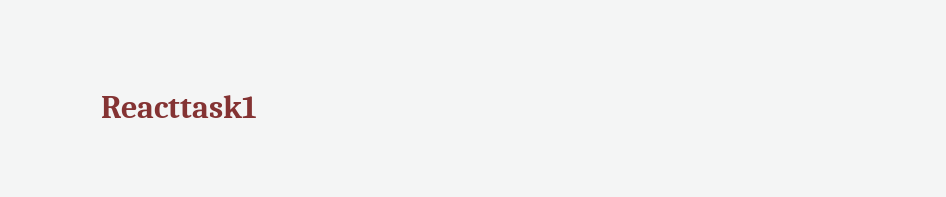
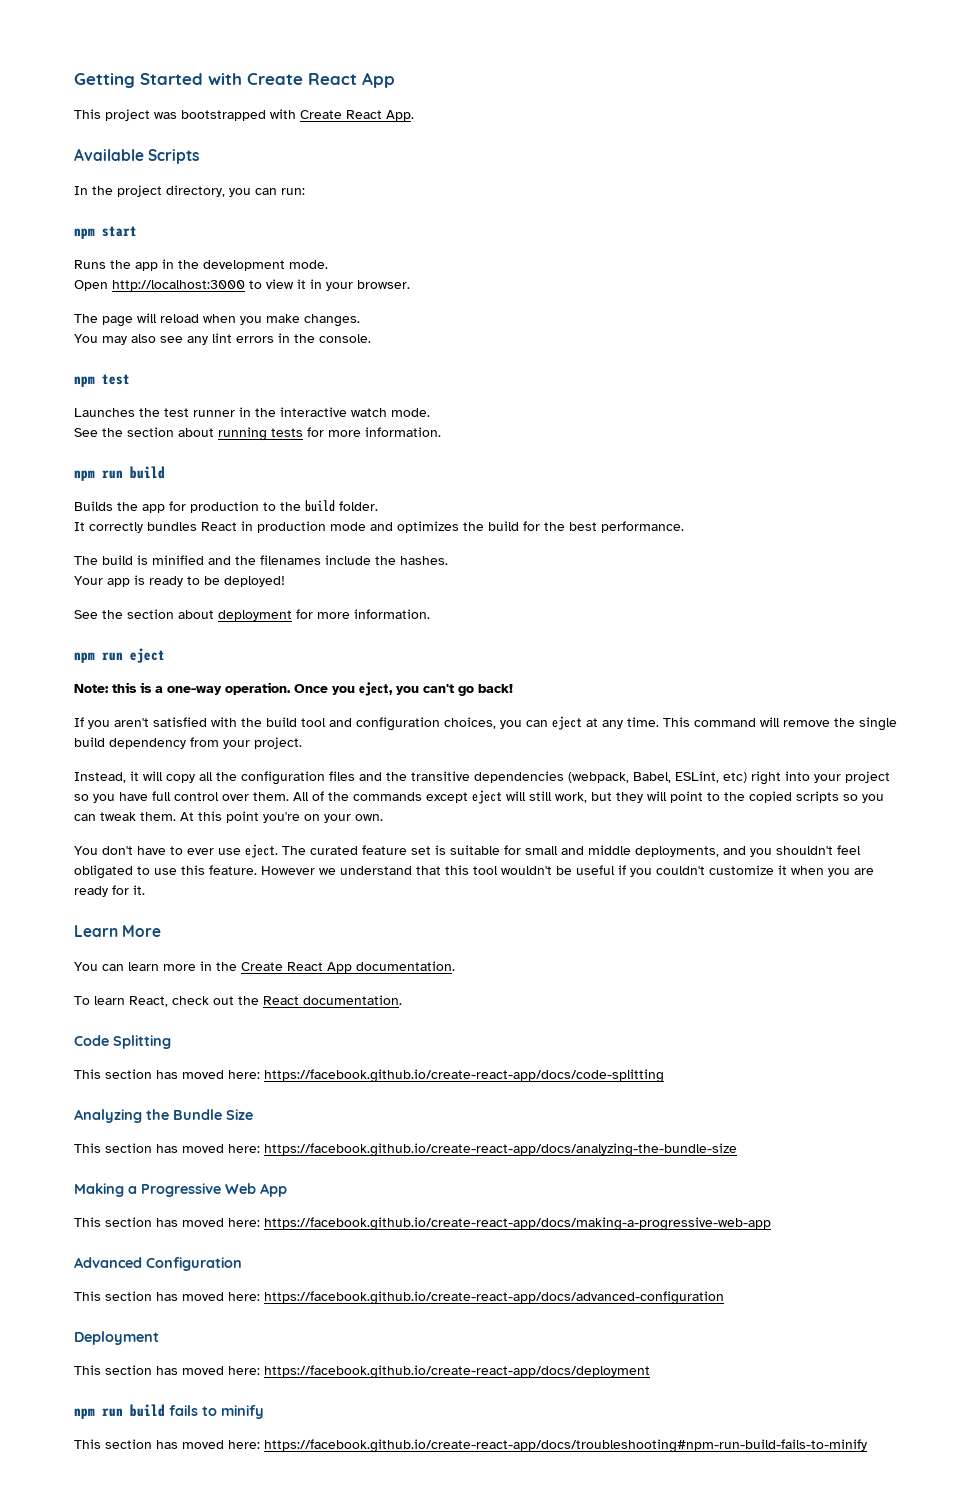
[101,95,257,118] Reacttask1 -> [74,72,395,88] [74,109,414,121] [74,148,200,164] [74,185,305,197] [74,226,137,239] [74,259,328,271] [74,279,410,291] [74,313,360,327] [74,333,371,345] [74,374,130,387] [74,407,430,417] [74,427,441,441] [74,466,165,481] [74,500,378,513] [74,521,684,533] [74,555,448,565] [74,575,285,587] [74,609,430,621] [74,648,165,663] [74,682,513,696] [74,716,897,731] [74,737,302,749] [74,771,890,785] [74,790,884,804] [74,811,383,823] [74,844,861,858] [74,865,874,879] [74,885,145,897] [74,925,162,937] [74,961,455,973] [74,995,402,1007] [74,1035,171,1049] [74,1069,664,1083] [74,1109,253,1123] [74,1143,737,1157] [74,1183,287,1197] [74,1217,771,1231] [74,1257,242,1271] [74,1291,724,1305] [74,1331,159,1345] [74,1365,650,1379] [74,1404,264,1419] [74,1439,867,1453] Getting Started with Create React App // This project was bootstrapped with Create React App. // Available Scripts // In the project directory, you can run: // npm start // Runs the app in the development mode. // Open http://localhost:3000 to view it in your browser. // The page will reload when you make changes. // You may also see any lint errors in the console. // npm test // Launches the test runner in the interactive watch mode. // See the section about running tests for more information. // npm run build // Builds the app for production to the build folder. // It correctly bundles React in production mode and optimizes the build for the best performance. // The build is minified and the filenames include the hashes. // Your app is ready to be deployed! // See the section about deployment for more information. // npm run eject // Note: this is a one-way operation. Once you eject, you can't go back! // If you aren't satisfied with the build tool and configuration choices, you can eject at any time. This command will remove the single build dependency from your project. // Instead, it will copy all the configuration files and the transitive dependencies (webpack, Babel, ESLint, etc) right into your project so you have full control over them. All of the commands except eject will still work, but they will point to the copied scripts so you can tweak them. At this point you're on your own. // You don't have to ever use eject. The curated feature set is suitable for small and middle deployments, and you shouldn't feel obligated to use this feature. However we understand that this tool wouldn't be useful if you couldn't customize it when you are ready for it. // Learn More // You can learn more in the Create React App documentation. // To learn React, check out the React documentation. // Code Splitting // This section has moved here: https://facebook.github.io/create-react-app/docs/code-splitting // Analyzing the Bundle Size // This section has moved here: https://facebook.github.io/create-react-app/docs/analyzing-the-bundle-size // Making a Progressive Web App // This section has moved here: https://facebook.github.io/create-react-app/docs/making-a-progressive-web-app // Advanced Configuration // This section has moved here: https://facebook.github.io/create-react-app/docs/advanced-configuration // Deployment // This section has moved here: https://facebook.github.io/create-react-app/docs/deployment // npm run build fails to minify // This section has moved here: https://facebook.github.io/create-react-app/docs/troubleshooting#npm-run-build-fails-to-minify

